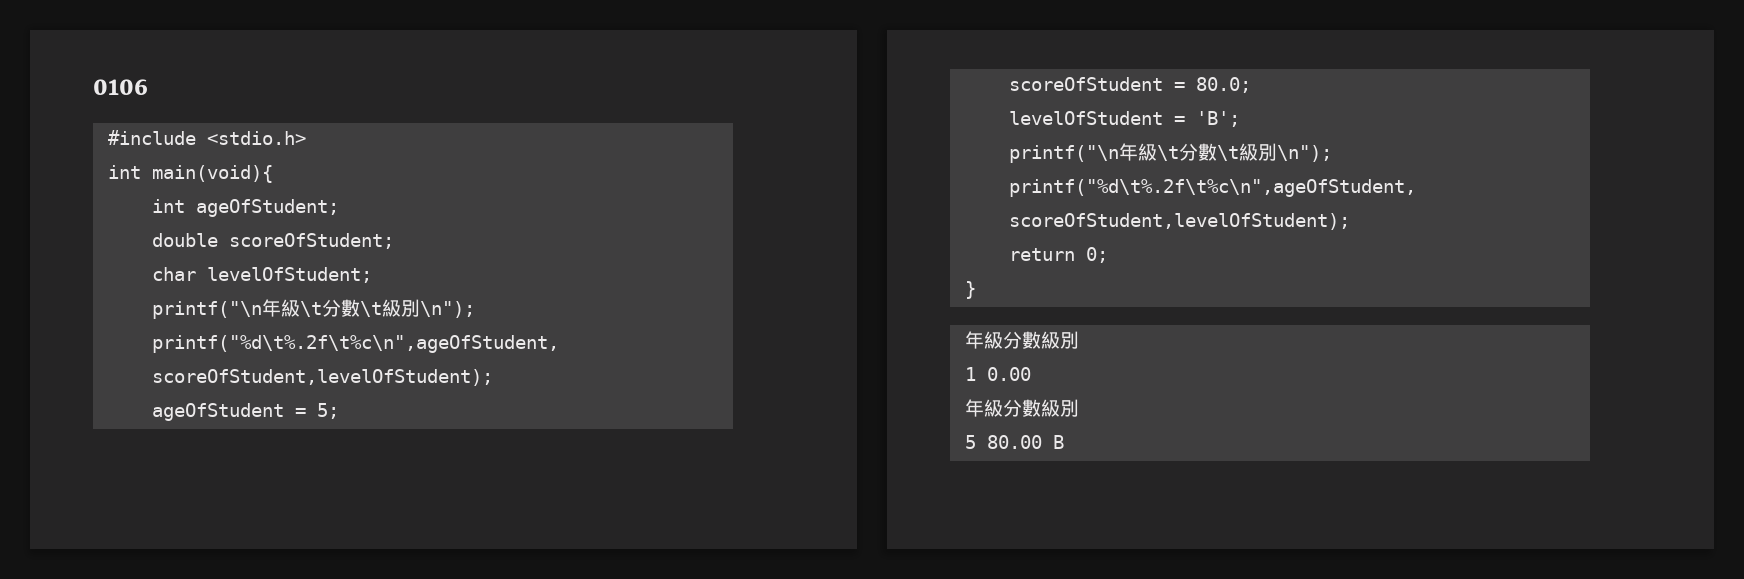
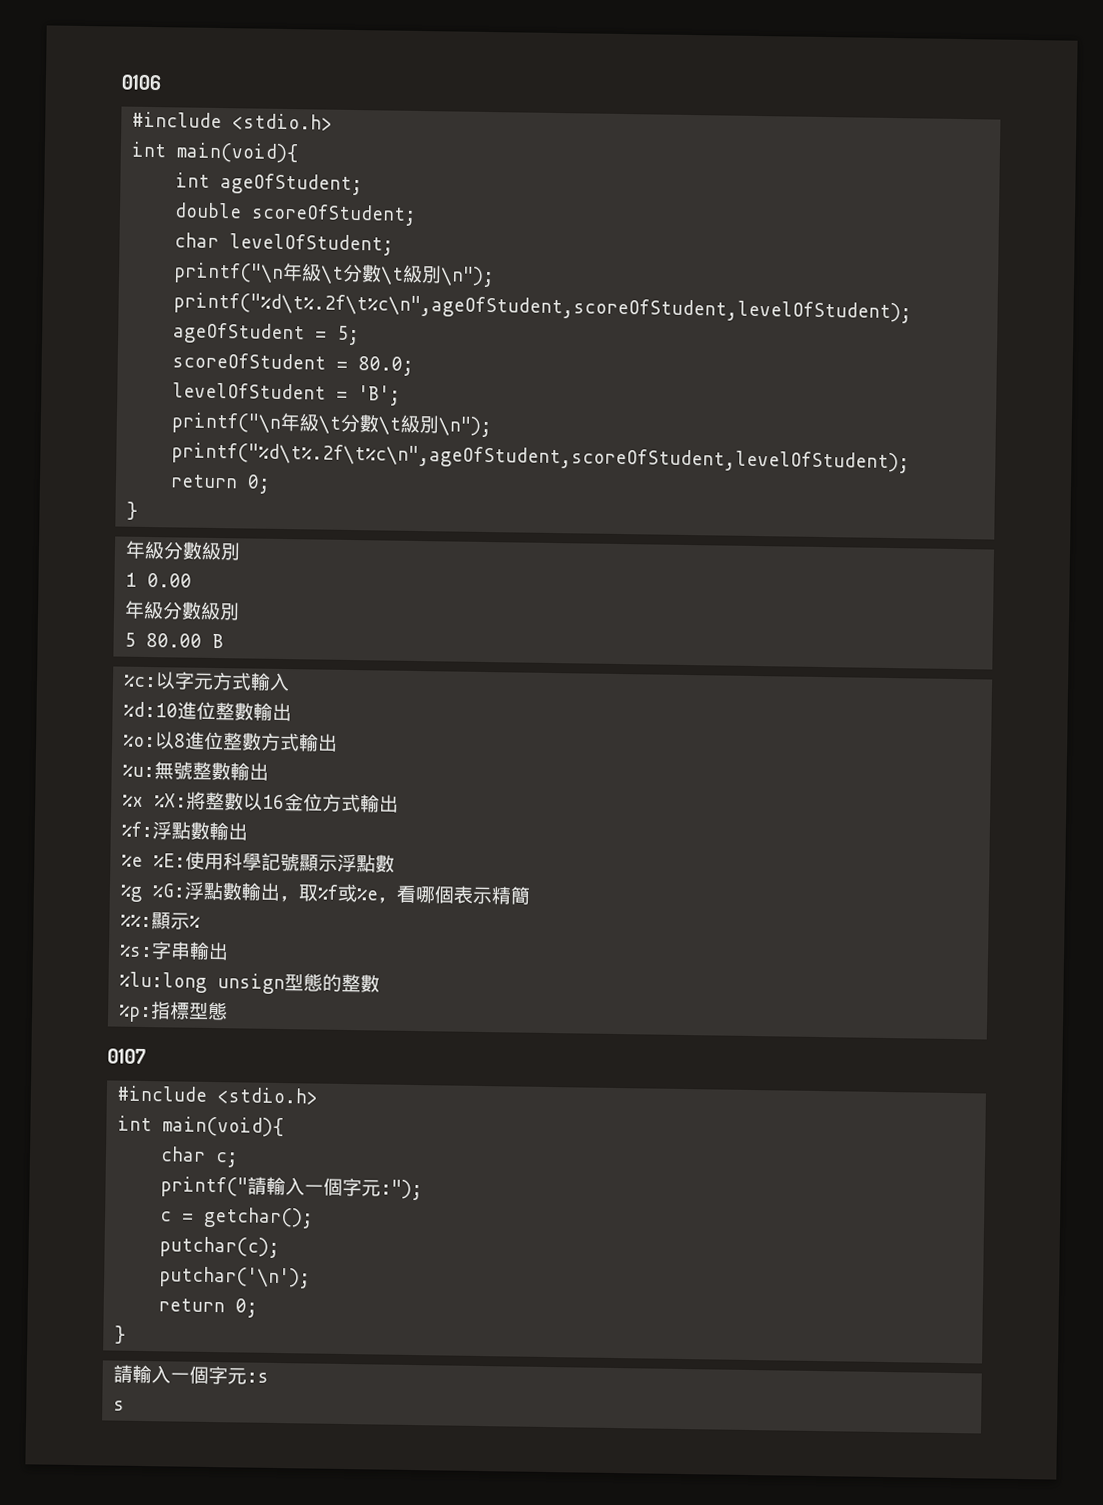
(1064, 442) none -> [122,671,290,692] [122,701,292,722] [122,731,338,752] [121,761,269,781] [121,791,399,813] [120,821,248,841] [120,851,395,873] [119,881,531,905] [119,912,201,930] [118,941,229,961] [118,971,380,995] [117,1001,228,1023] [107,1048,146,1065] [116,1085,318,1105] [116,1115,284,1138] [159,1146,239,1168] [159,1176,423,1201] [159,1206,314,1229] [158,1236,280,1259] [158,1266,311,1289] [157,1298,258,1318] [113,1325,126,1344] [112,1364,269,1385] [112,1400,125,1411] // %c:以字元方式輸入 // %d:10進位整數輸出 // %o:以8進位整數方式輸出 // %u:無號整數輸出 // %x %X:將整數以16金位方式輸出 // %f:浮點數輸出 // %e %E:使用科學記號顯示浮點數 // %g %G:浮點數輸出，取%f或%e，看哪個表示精簡 // %%:顯示% // %s:字串輸出 // %lu:long unsign型態的整數 // %p:指標型態 // 0107 // #include <stdio.h> // int main(void){ // char c; // printf("請輸入一個字元:"); // c = getchar(); // putchar(c); // putchar('\n'); // return 0; // } // 請輸入一個字元:s // s

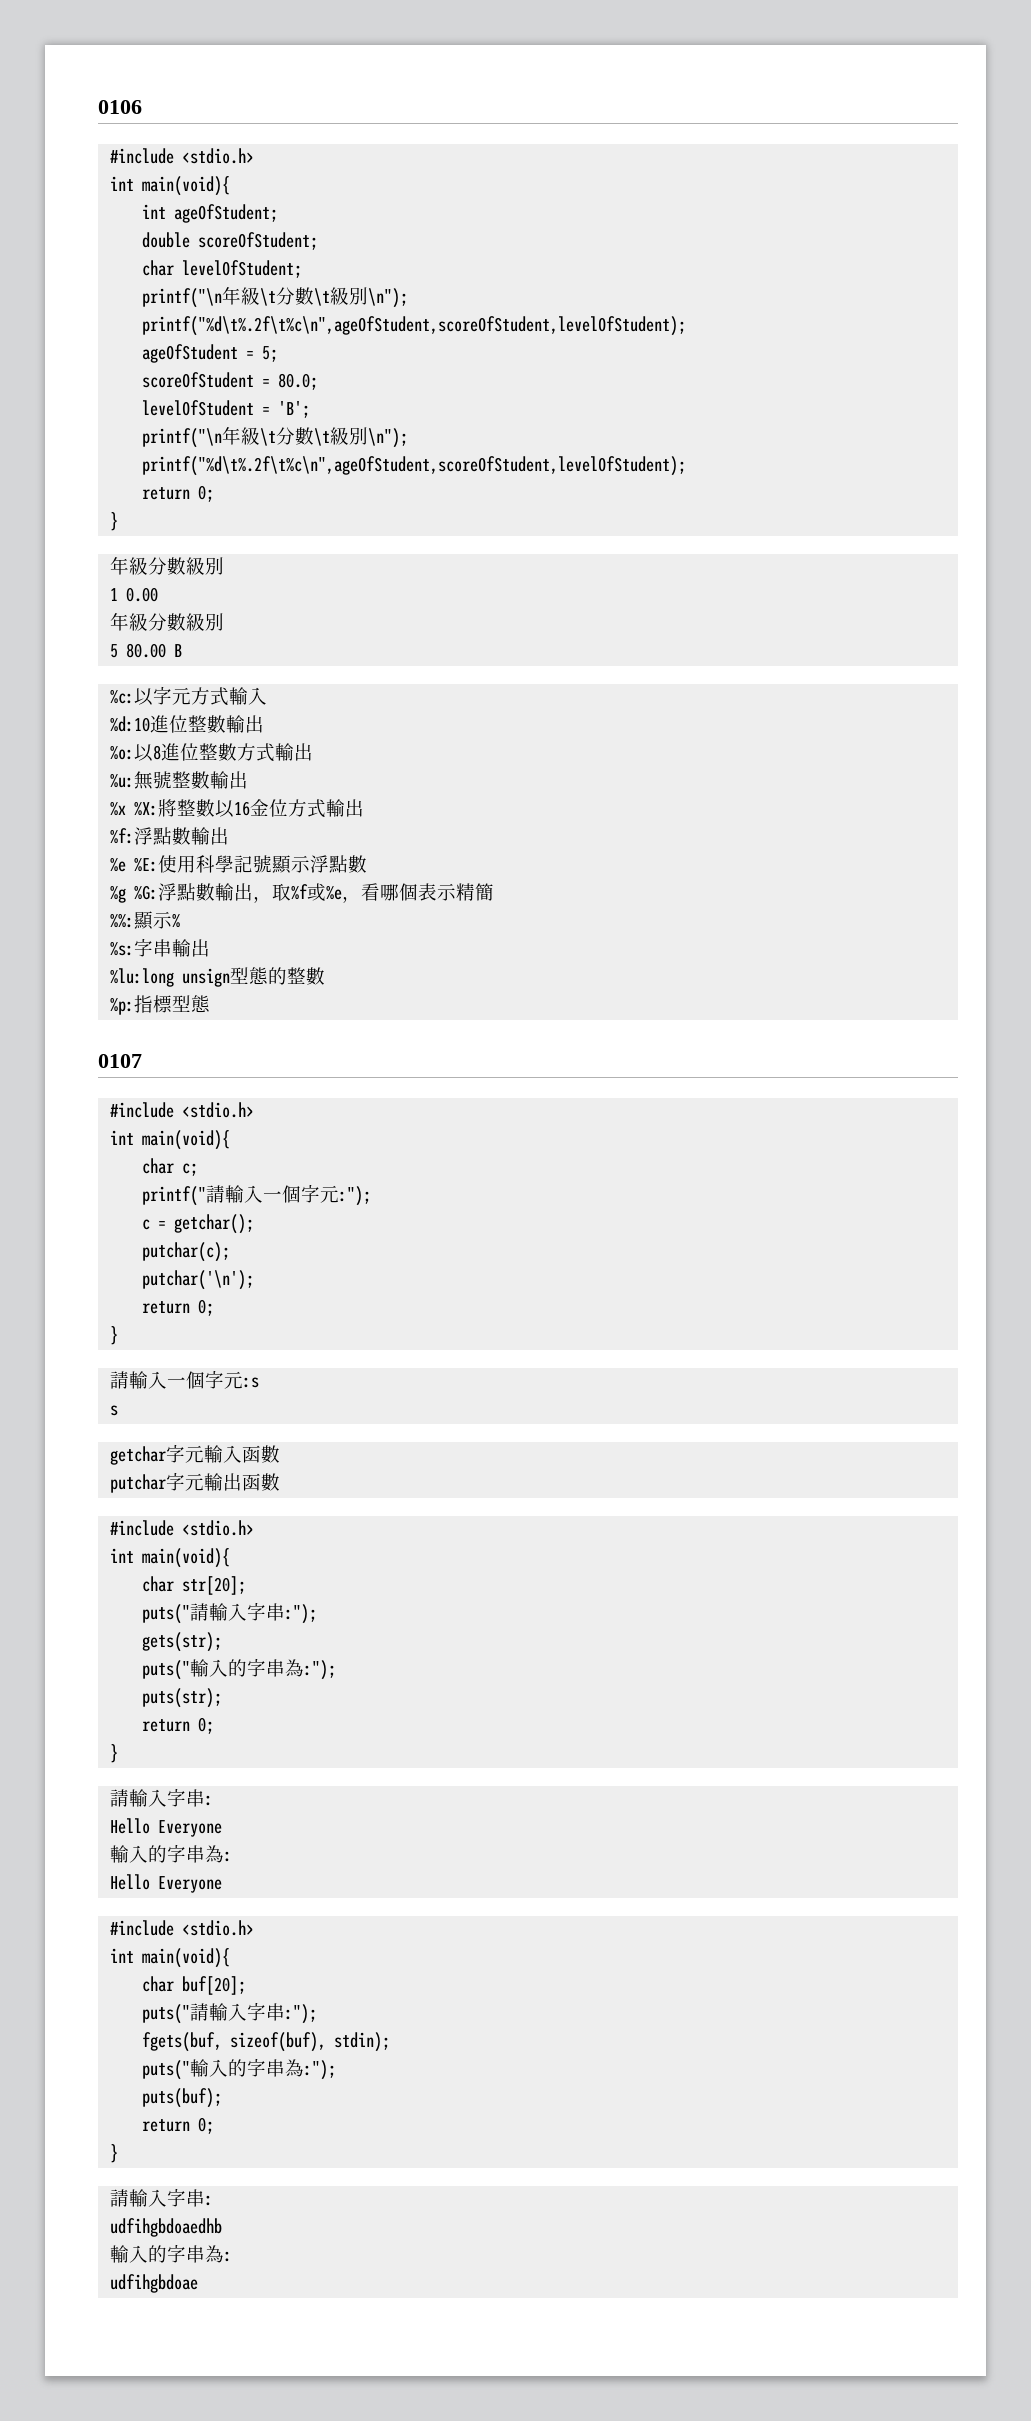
(125, 1405) none -> [110,1444,280,1465] [110,1472,280,1493] [110,1520,254,1536] [110,1548,230,1568] [142,1576,246,1595] [142,1602,317,1624] [142,1632,222,1652] [142,1658,336,1680] [142,1688,222,1708] [142,1717,214,1734] [110,1744,118,1763] [110,1788,213,1807] [110,1818,222,1837] [110,1844,232,1863] [110,1874,222,1893] [110,1920,254,1936] [110,1948,230,1968] [142,1976,246,1995] [142,2002,317,2024] [142,2032,390,2052] [142,2058,336,2080] [142,2088,222,2108] [142,2117,214,2134] [110,2144,118,2163] [110,2188,213,2207] [110,2218,222,2237] [110,2244,232,2263] [110,2274,198,2293] // getchar字元輸入函數 // putchar字元輸出函數 // #include <stdio.h> // int main(void){ // char str[20]; // puts("請輸入字串:"); // gets(str); // puts("輸入的字串為:"); // puts(str); // return 0; // } // 請輸入字串: // Hello Everyone // 輸入的字串為: // Hello Everyone // #include <stdio.h> // int main(void){ // char buf[20]; // puts("請輸入字串:"); // fgets(buf, sizeof(buf), stdin); // puts("輸入的字串為:"); // puts(buf); // return 0; // } // 請輸入字串: // udfihgbdoaedhb // 輸入的字串為: // udfihgbdoae

